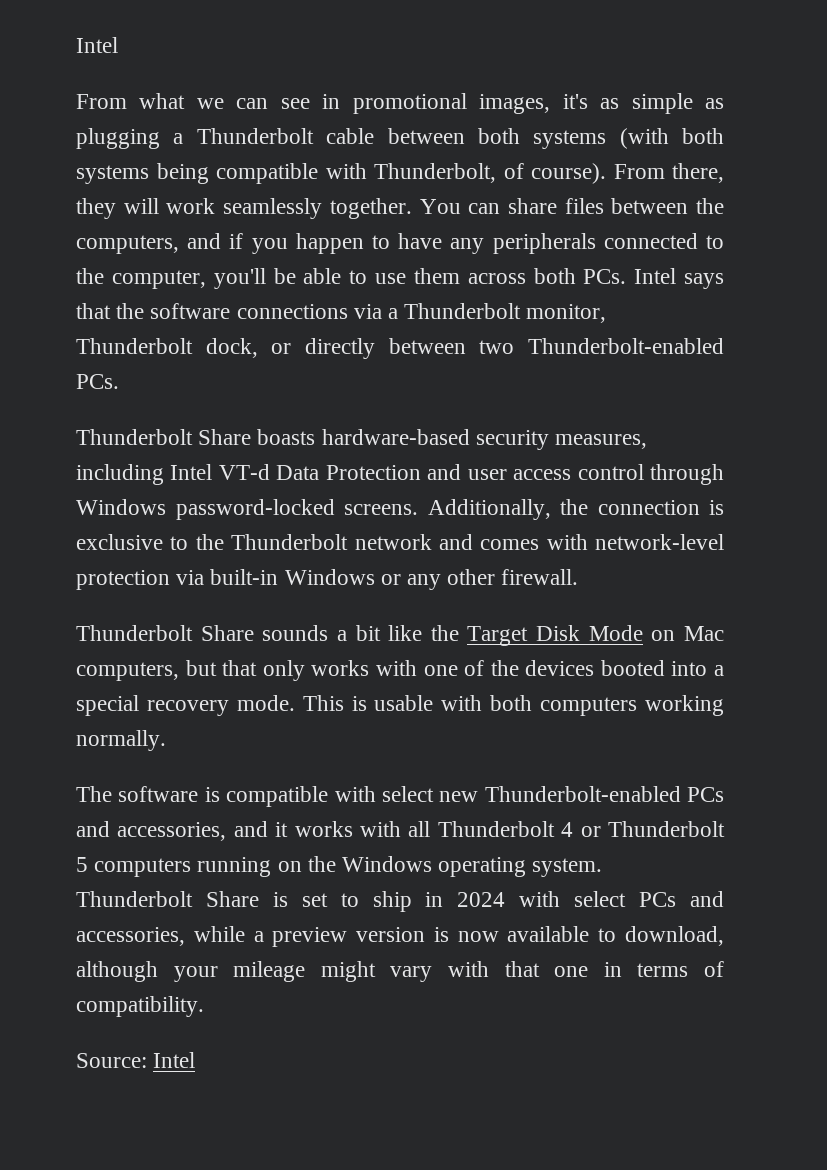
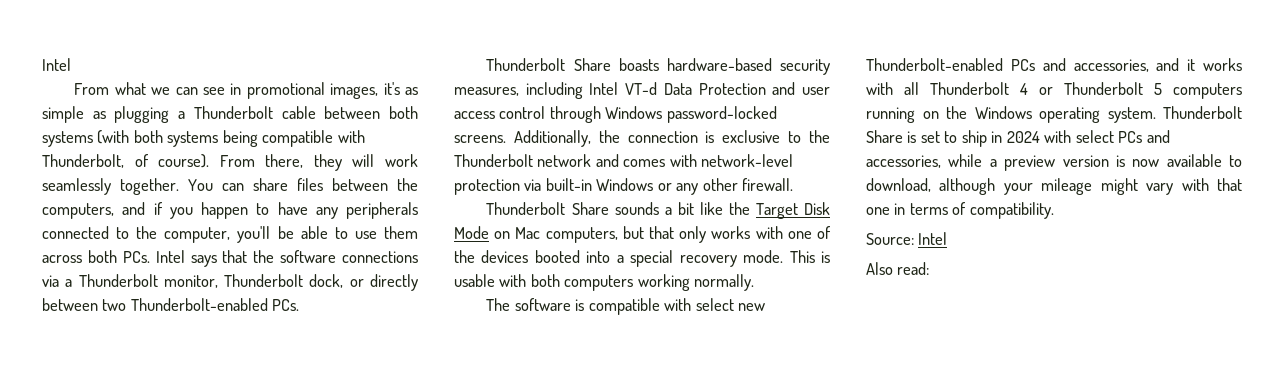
(196, 1060) none -> [866,262,930,275] // Also read:

